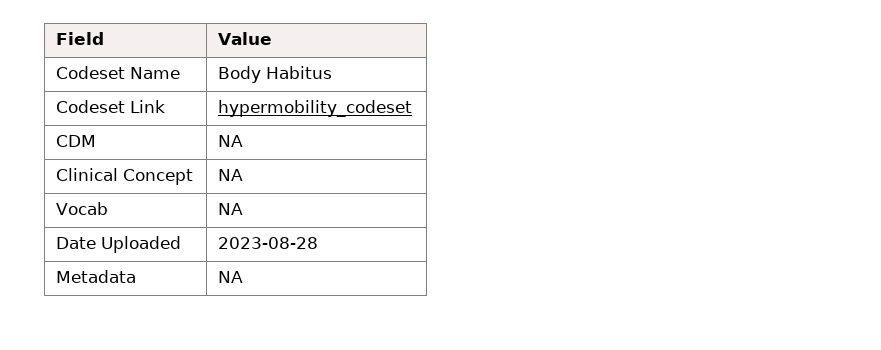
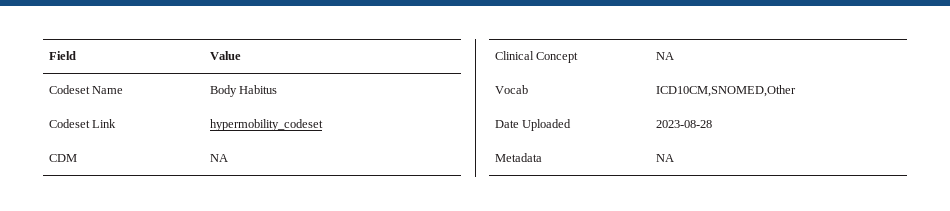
[218,203,244,215] NA -> [656,85,797,97] ICD10CM,SNOMED,Other

